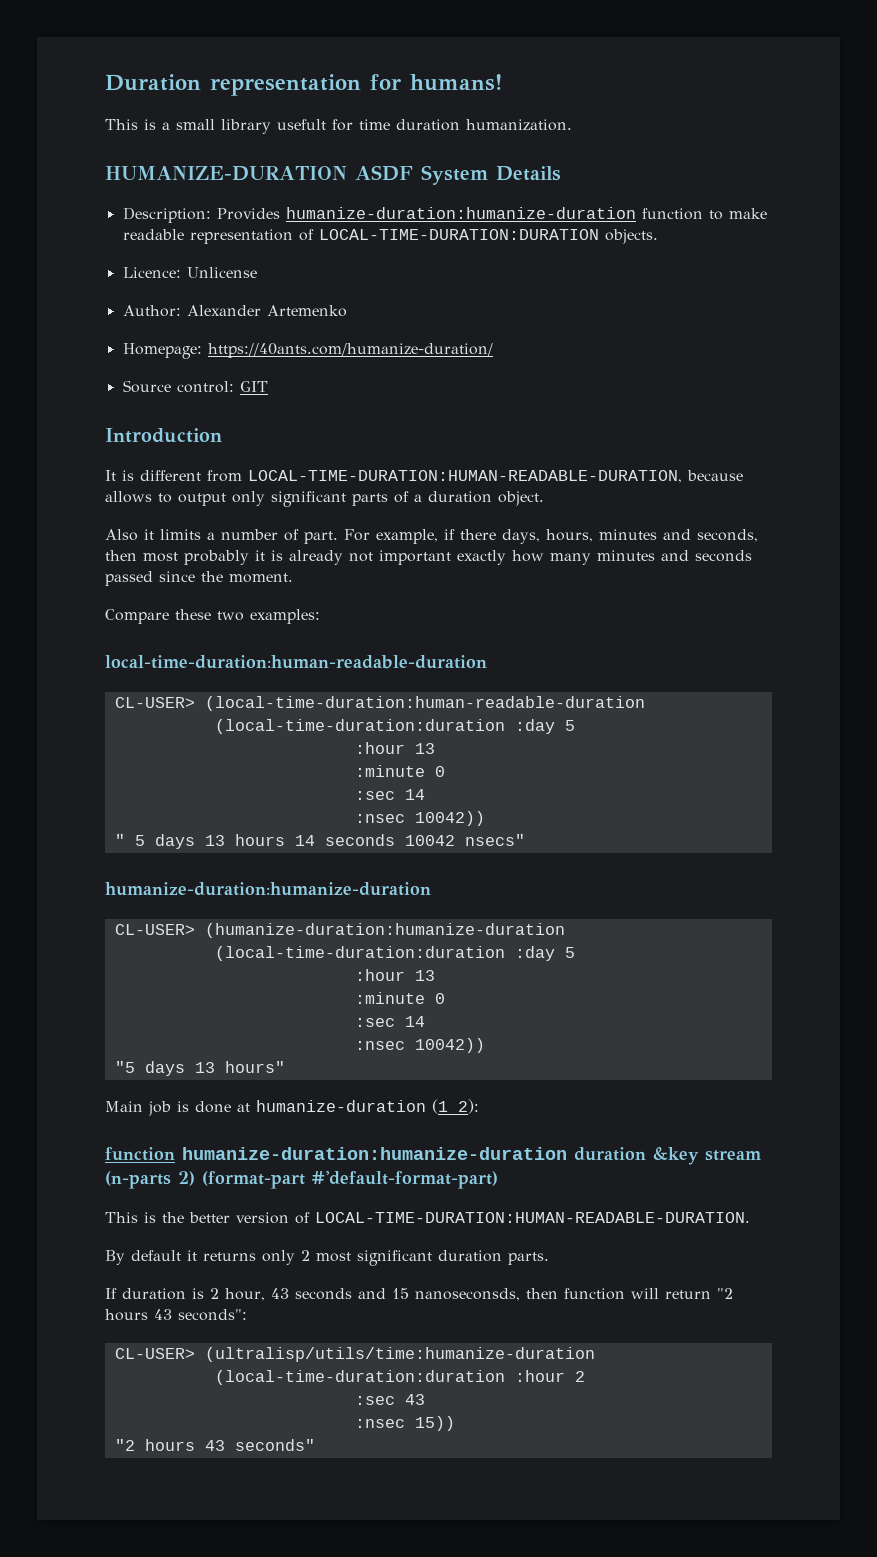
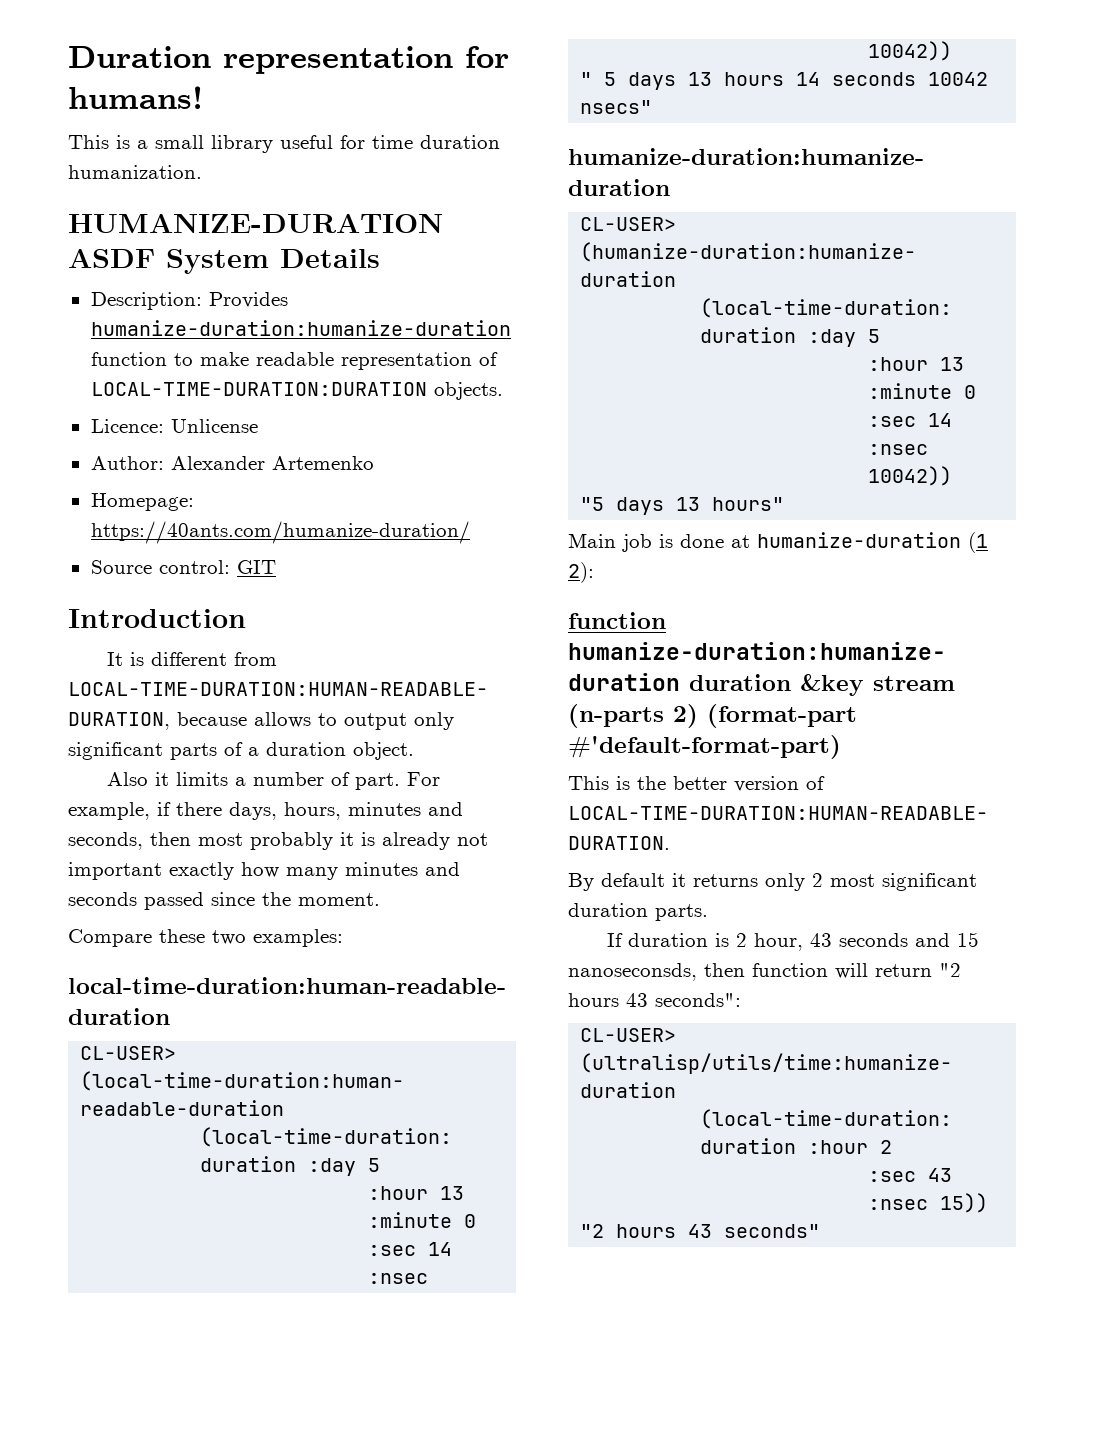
[277,119,326,130] usefult -> [280,135,333,149] useful

